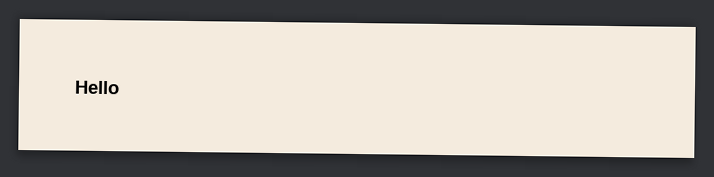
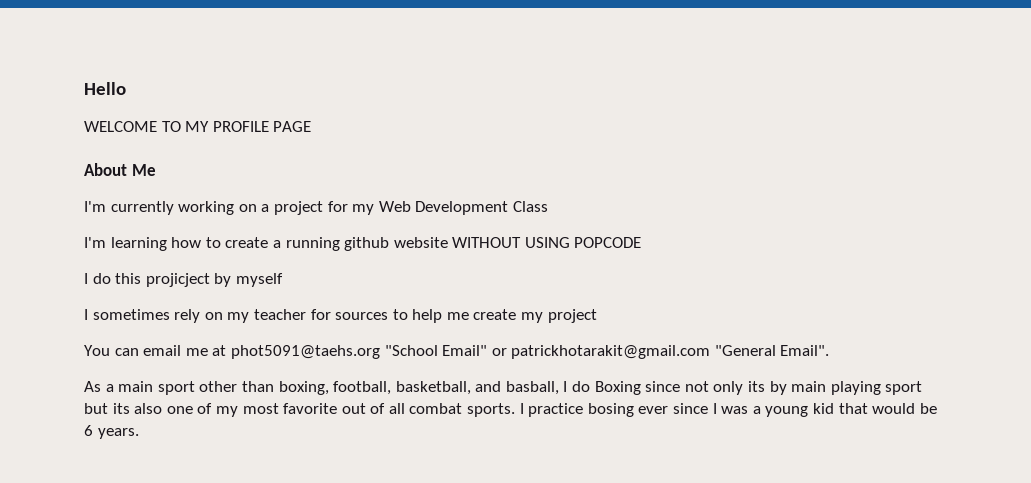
(120, 87) none -> [84,121,312,132] [84,163,156,176] [84,201,548,215] [84,237,642,251] [84,273,283,287] [84,309,597,323] [84,345,830,359] [84,381,923,395] [84,403,937,417] [84,425,139,439] // WELCOME TO MY PROFILE PAGE // About Me // I'm currently working on a project for my Web Development Class // I'm learning how to create a running github website WITHOUT USING POPCODE // I do this projicject by myself // I sometimes rely on my teacher for sources to help me create my project // You can email me at phot5091@taehs.org "School Email" or patrickhotarakit@gmail.com "General Email". // As a main sport other than boxing, football, basketball, and basball, I do Boxing since not only its by main playing sport but its also one of my most favorite out of all combat sports. I practice bosing ever since I was a young kid that would be 6 years.

